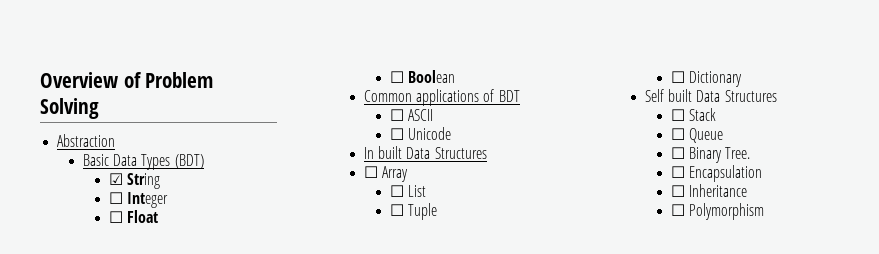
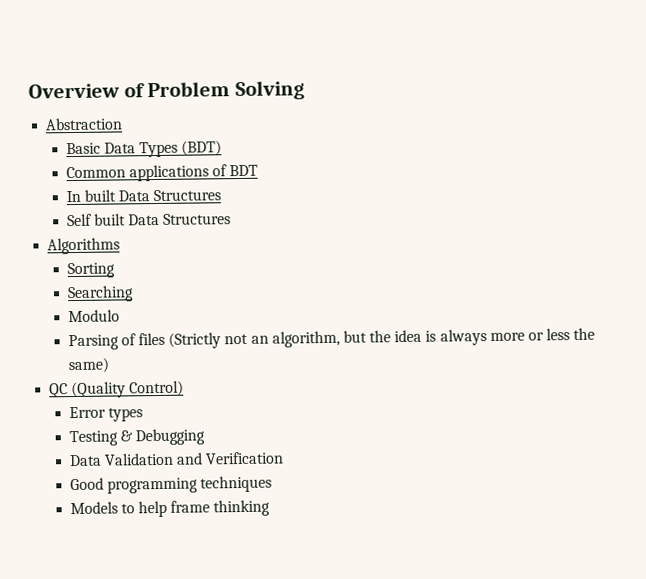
[109,173,161,189] [109,192,169,208] [109,210,159,223] [390,70,456,83] // ☑ String // ☐ Integer // ☐ Float // ☐ Boolean -> (223, 148) none
[390,109,434,121] [390,127,452,140] // ☐ ASCII // ☐ Unicode -> (259, 170) none
[364,166,409,182] [390,185,427,197] [390,203,438,220] [671,71,743,87] [645,89,777,102] [671,108,717,121] [671,128,724,143] [671,147,751,163] [671,165,763,182] [671,184,748,197] [671,203,765,220] ☐ Array // ☐ List // ☐ Tuple // ☐ Dictionary // Self built Data Structures // ☐ Stack // ☐ Queue // ☐ Binary Tree. // ☐ Encapsulation // ☐ Inheritance // ☐ Polymorphism -> [66,213,232,227] [47,237,121,255] [66,262,115,279] [66,285,134,303] [67,309,120,323] [67,327,596,351] [67,357,109,374] [49,380,185,399] [68,406,143,422] [68,428,205,447] [68,451,285,467] [69,475,272,494] [69,499,271,518] Self built Data Structures // Algorithms // Sorting // Searching // Modulo // Parsing of files (Strictly not an algorithm, but the idea is always more or less the same) // QC (Quality Control) // Error types // Testing & Debugging // Data Validation and Verification // Good programming techniques // Models to help frame thinking

